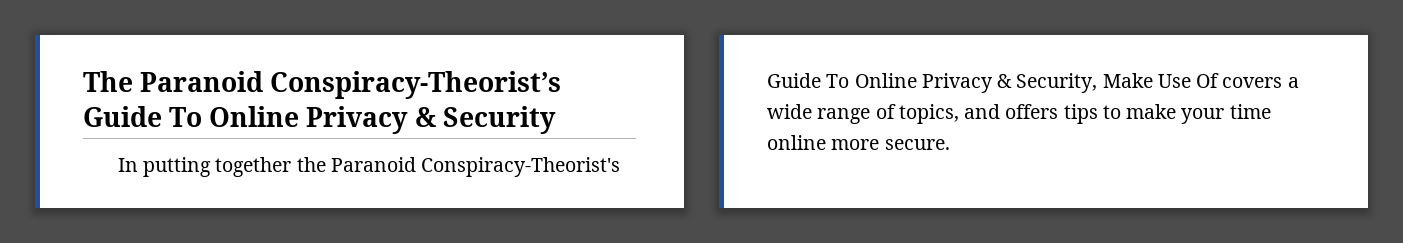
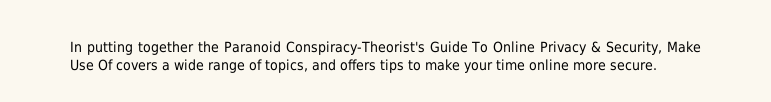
[83,71,562,99] [83,106,556,134] The Paranoid Conspiracy-Theorist’s Guide To Online Privacy & Security // -> (70, 46) none

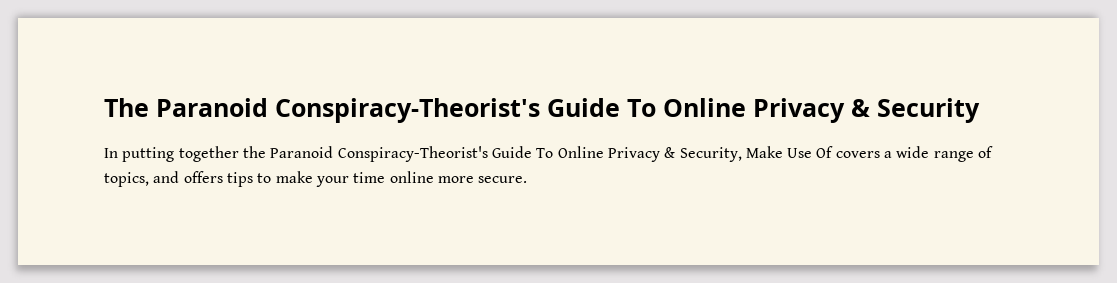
(70, 46) none -> [104,98,980,123] The Paranoid Conspiracy-Theorist's Guide To Online Privacy & Security //

